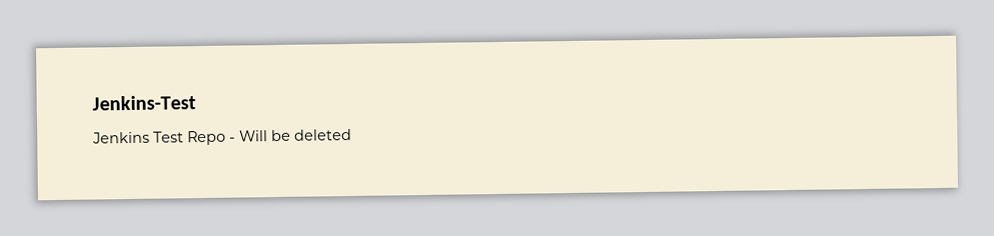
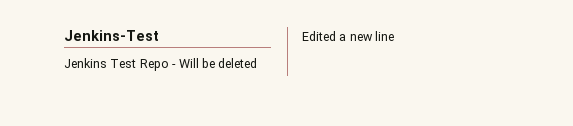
(352, 134) none -> [302,31,395,41] Edited a new line

